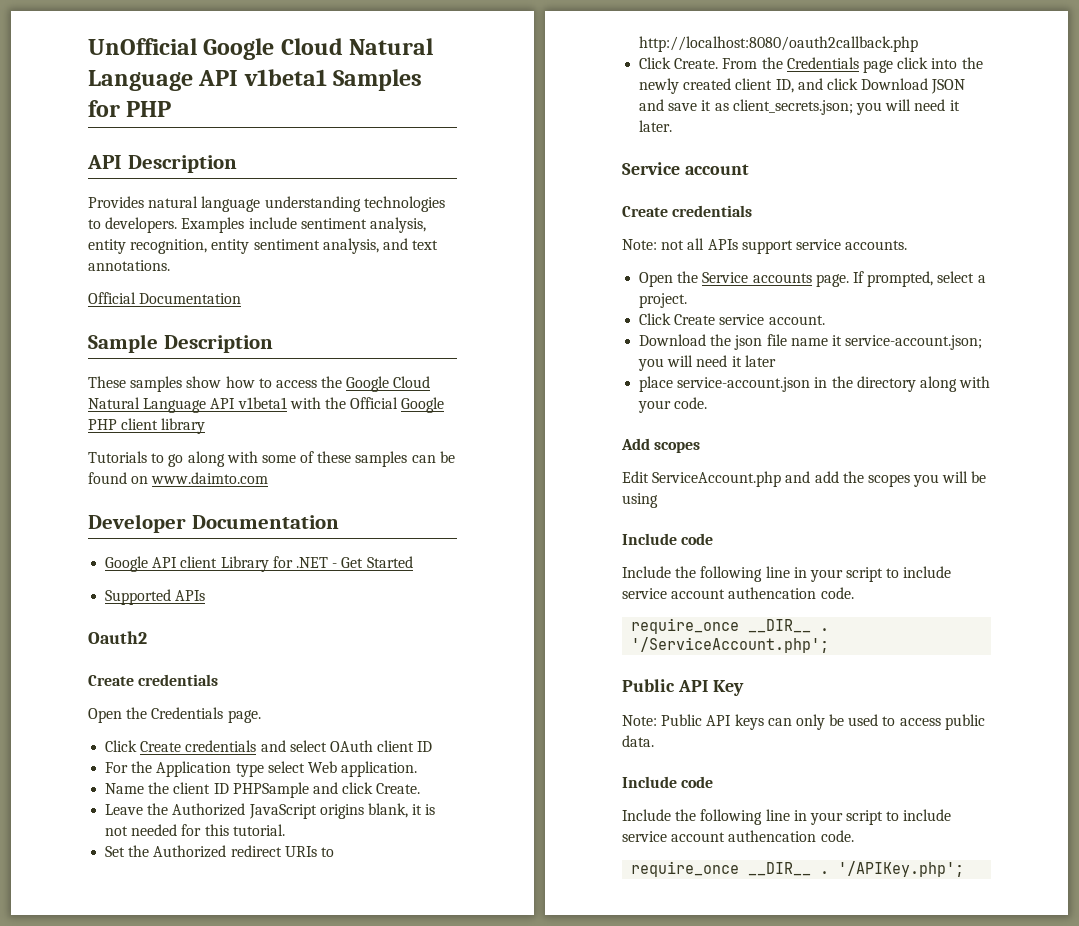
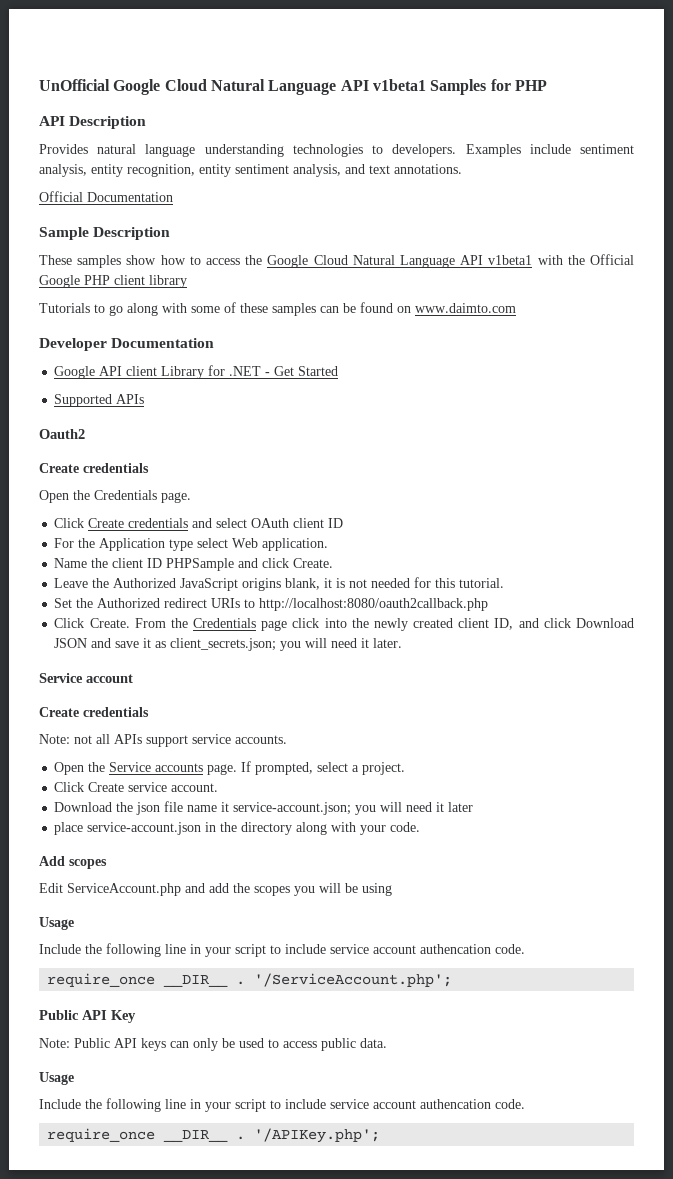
[622,533,714,545] Include code -> [39,917,74,930] Usage
[622,776,714,788] Include code -> [39,1072,74,1085] Usage

